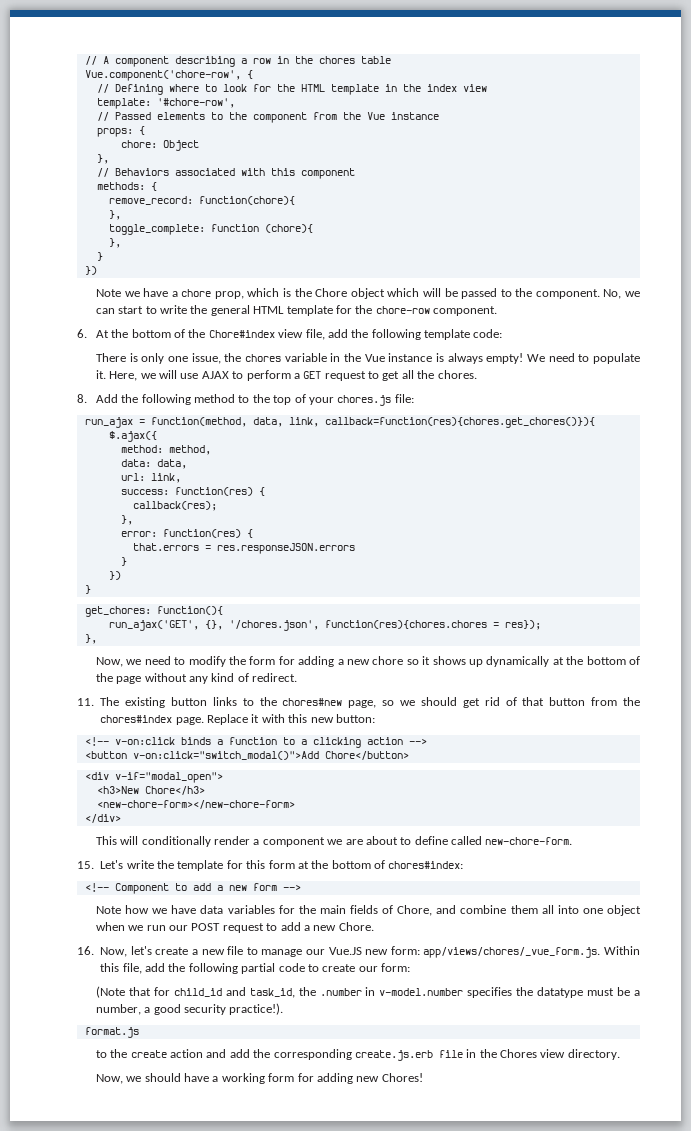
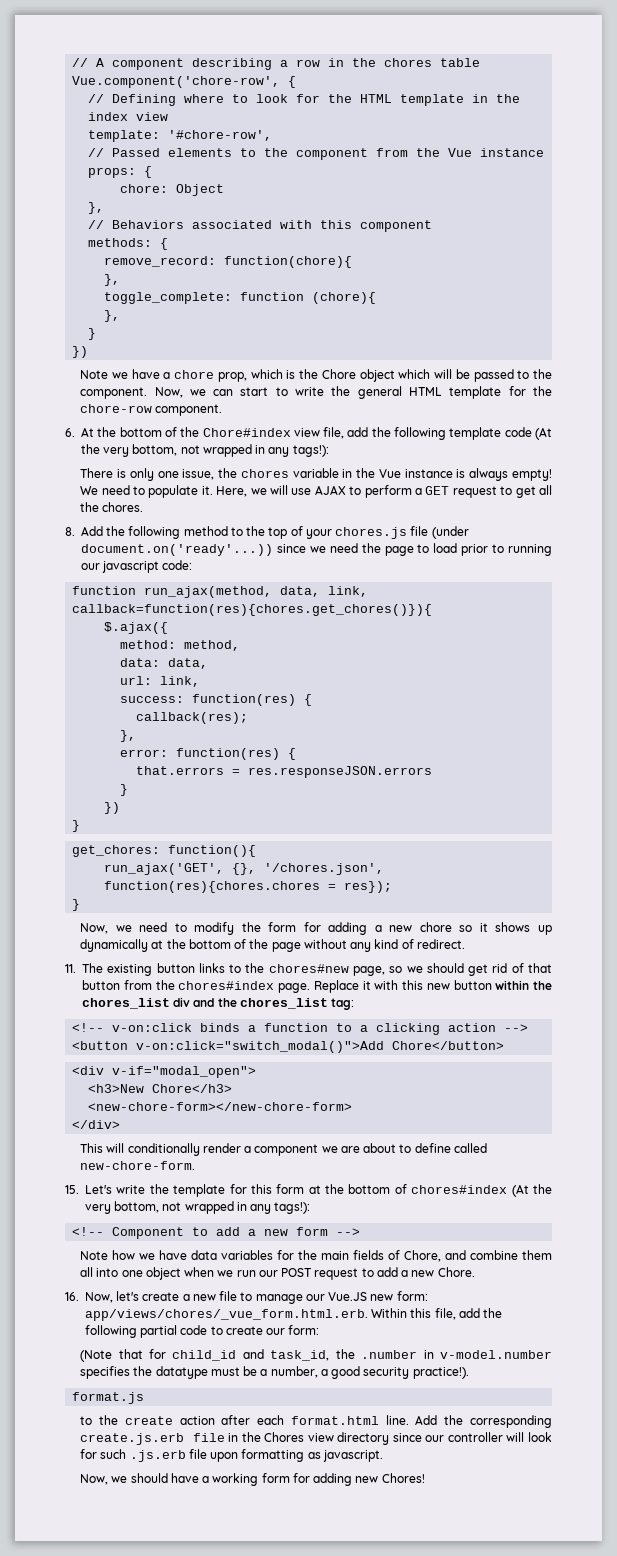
[603,289,622,299] No, -> [154,387,183,398] Now,
[473,329,503,338] code: -> [504,427,553,440] [81,444,329,457] code (At the very bottom, not wrapped in any tags!):
[394,394,414,403] [84,417,247,428] file: // run_ajax = function(method, -> [410,526,469,539] [81,543,552,556] [81,560,193,573] [72,586,273,598] file (under document.on('ready'...)) since we need the page to load prior to running our javascript code: // function run_ajax(method,
[84,634,97,644] }, -> [72,899,81,911] }
[335,714,375,723] button: -> [453,980,552,990] [82,997,355,1010] button within the chores_list div and the chores_list tag:
[388,861,464,869] chores#index: -> [411,1184,552,1197] [85,1201,311,1214] chores#index (At the very bottom, not wrapped in any tags!):
[423,947,601,958] app/views/chores/_vue_form.js. -> [85,1309,368,1321] app/views/chores/_vue_form.html.erb.
[206,1049,250,1058] and add -> [221,1415,438,1425] after each format.html line. Add
[567,1049,620,1060] directory. -> [337,1432,552,1445] [80,1449,383,1462] directory since our controller will look for such .js.erb file upon formatting as javascript.

